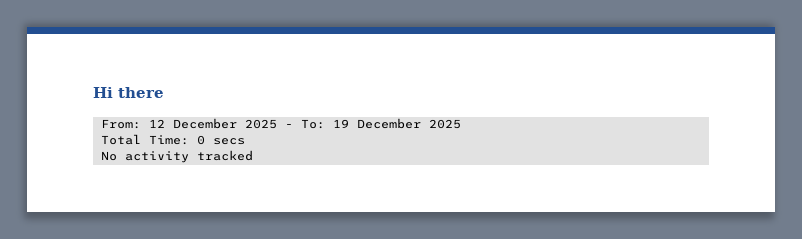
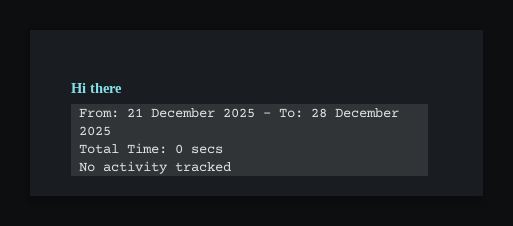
[148,119,165,128] 12 -> [126,108,143,117] 21
[332,119,349,128] 19 -> [310,108,327,118] 28

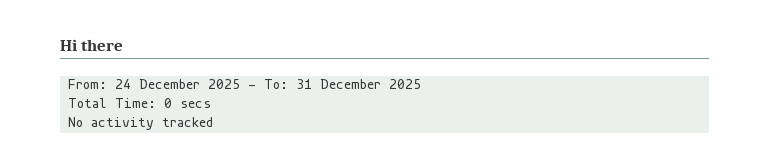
[126,108,143,117] 21 -> [115,79,132,89] 24
[310,108,327,118] 28 -> [296,79,313,89] 31

